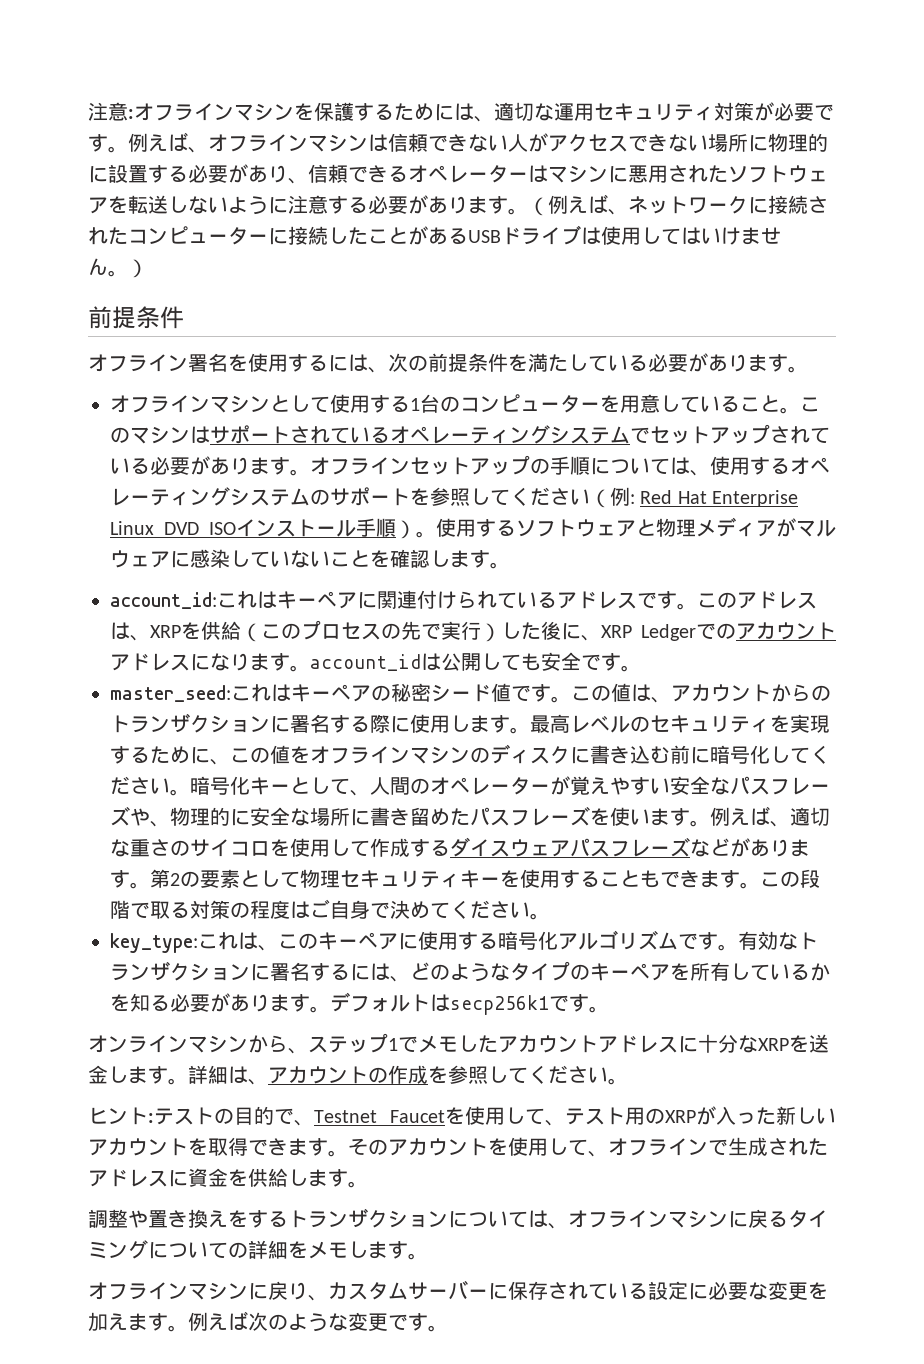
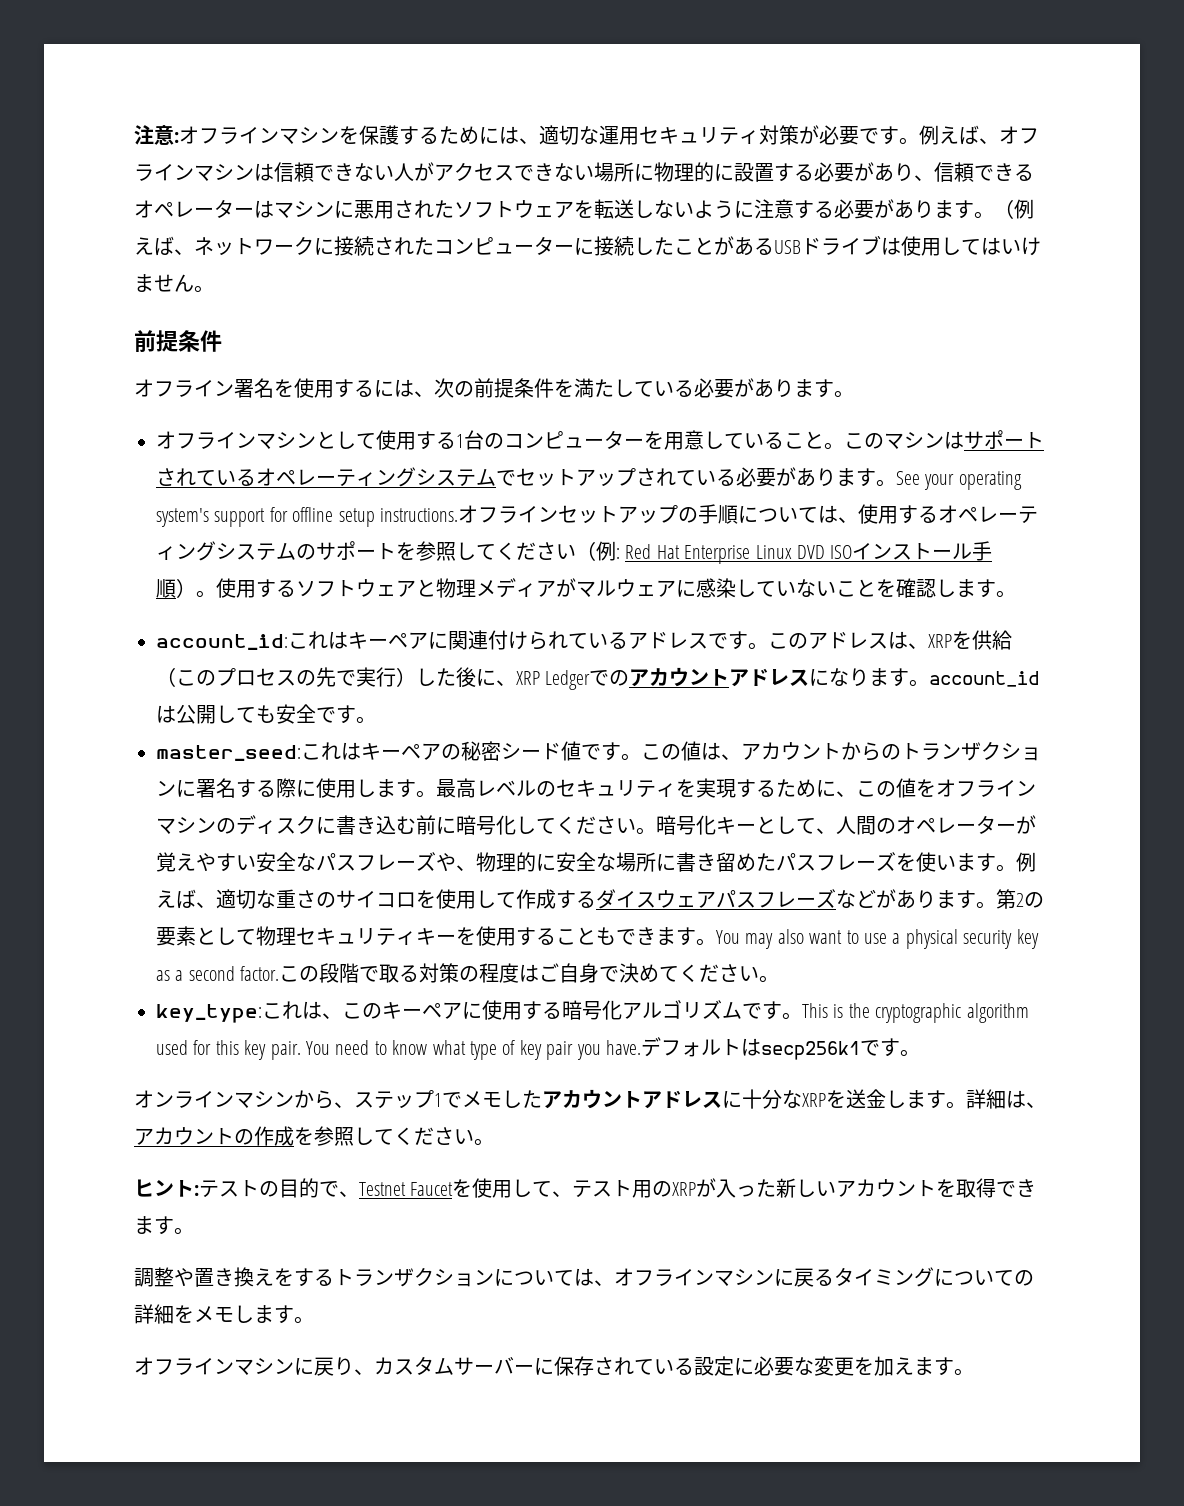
[128,259,148,278] ） -> (214, 289) none
(310, 472) none -> [896,471,1022,490] [156,507,458,527] See your operating system's support for offline setup instructions.
(760, 885) none -> [716,929,1039,949] [156,966,280,981] You may also want to use a physical security key as a second factor.
[738,931,818,950] [110,961,830,982] [110,993,330,1013] 有効なトランザクションに署名するには、どのようなタイプのキーペアを所有しているかを知る必要があります。 -> [802,1003,1029,1023] [156,1040,641,1060] This is the cryptographic algorithm used for this key pair. You need to know what type of key pair you have.
[348,1137,828,1157] [88,1168,368,1188] そのアカウントを使用して、オフラインで生成されたアドレスに資金を供給します。 -> (194, 1231) none
[188,1311,448,1332] 例えば次のような変更です。 -> (974, 1372) none

